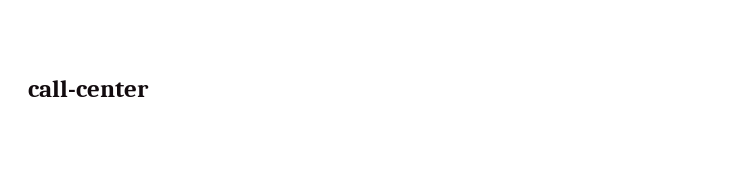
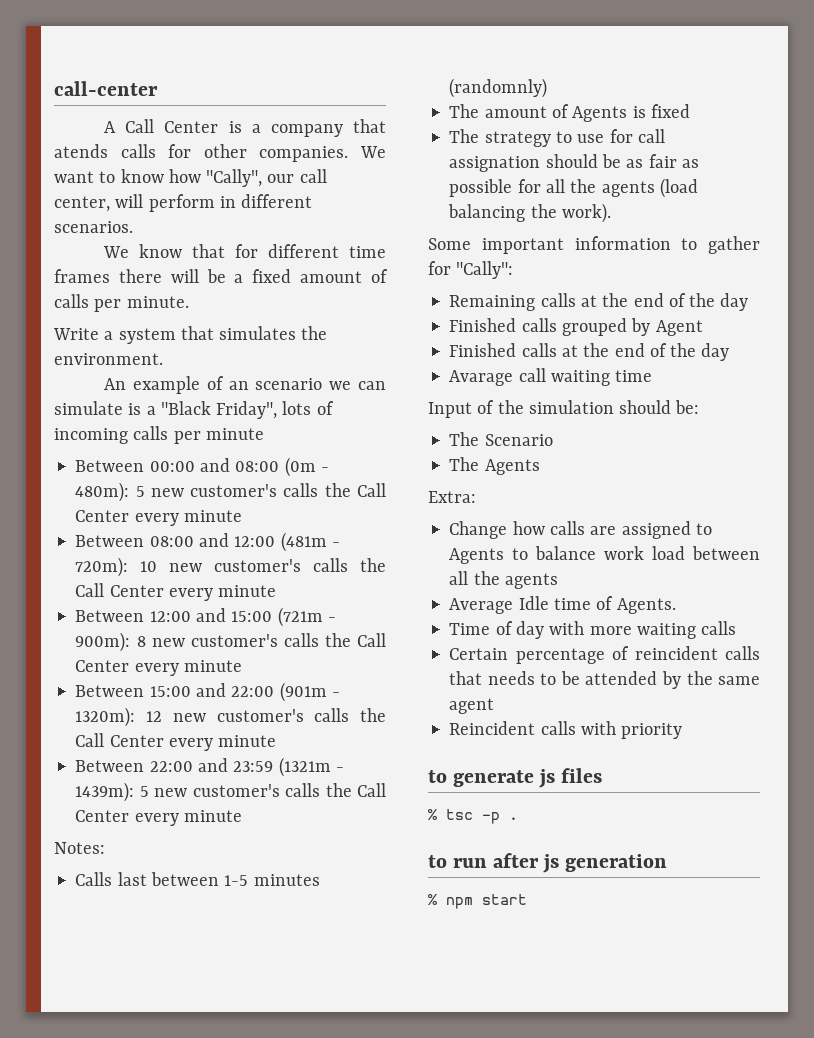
(149, 88) none -> [104,119,387,137] [54,144,386,162] [54,169,327,187] [54,194,313,212] [54,221,133,233] [103,244,386,258] [54,269,388,283] [54,294,189,312] [53,326,328,344] [54,353,163,365] [104,376,386,394] [54,401,334,419] [54,426,264,444] [75,457,329,477] [75,482,386,502] [75,510,242,526] [75,532,340,552] [75,557,387,577] [75,583,277,601] [75,607,336,627] [75,632,386,652] [75,660,242,676] [75,682,340,702] [75,707,386,727] [75,733,277,751] [75,757,344,777] [75,782,387,802] [75,810,242,826] [54,842,105,854] [75,872,320,886] [449,78,548,98] [449,104,690,122] [449,129,665,147] [449,154,699,172] [449,178,698,198] [448,203,611,223] [428,236,760,254] [428,261,514,279] [449,293,749,311] [449,318,703,336] [449,343,730,361] [449,368,653,386] [428,400,700,418] [449,432,553,446] [449,457,540,475] [428,491,476,503] [449,521,712,539] [449,546,760,564] [449,571,558,589] [449,596,676,614] [449,621,737,639] [449,646,760,664] [449,671,760,689] [449,698,495,714] [449,721,683,739] [428,768,603,788] [428,809,518,824] [428,853,668,873] [428,894,527,909] // A Call Center is a company that atends calls for other companies. We want to know how "Cally", our call center, will perform in different scenarios. // We know that for different time frames there will be a fixed amount of calls per minute. // Write a system that simulates the environment. // An example of an scenario we can simulate is a "Black Friday", lots of incoming calls per minute // Between 00:00 and 08:00 (0m - 480m): 5 new customer's calls the Call Center every minute // Between 08:00 and 12:00 (481m - 720m): 10 new customer's calls the Call Center every minute // Between 12:00 and 15:00 (721m - 900m): 8 new customer's calls the Call Center every minute // Between 15:00 and 22:00 (901m - 1320m): 12 new customer's calls the Call Center every minute // Between 22:00 and 23:59 (1321m - 1439m): 5 new customer's calls the Call Center every minute // Notes: // Calls last between 1-5 minutes (randomnly) // The amount of Agents is fixed // The strategy to use for call assignation should be as fair as possible for all the agents (load balancing the work). // Some important information to gather for "Cally": // Remaining calls at the end of the day // Finished calls grouped by Agent // Finished calls at the end of the day // Avarage call waiting time // Input of the simulation should be: // The Scenario // The Agents // Extra: // Change how calls are assigned to Agents to balance work load between all the agents // Average Idle time of Agents. // Time of day with more waiting calls // Certain percentage of reincident calls that needs to be attended by the same agent // Reincident calls with priority // to generate js files // % tsc -p . // to run after js generation // % npm start

